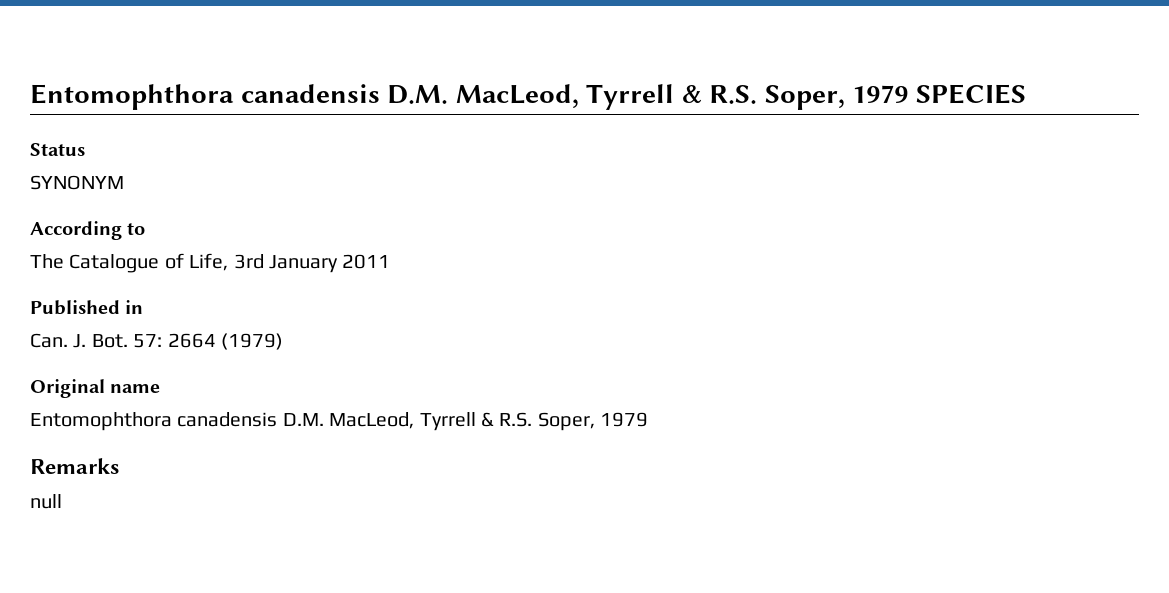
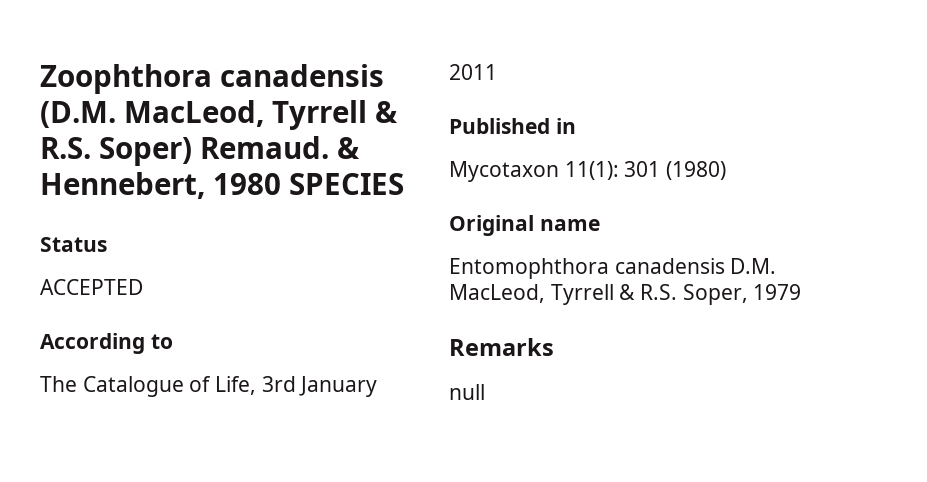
[30,84,909,110] Entomophthora canadensis D.M. MacLeod, Tyrrell & R.S. Soper, 1979 -> [40,64,384,94] [40,100,398,130] [40,136,360,166] [40,172,281,199] Zoophthora canadensis (D.M. MacLeod, Tyrrell & R.S. Soper) Remaud. & Hennebert, 1980
[30,175,124,190] SYNONYM -> [40,279,143,295] ACCEPTED
[30,333,283,350] Can. J. Bot. 57: 2664 (1979) -> [449,161,727,182] Mycotaxon 11(1): 301 (1980)

